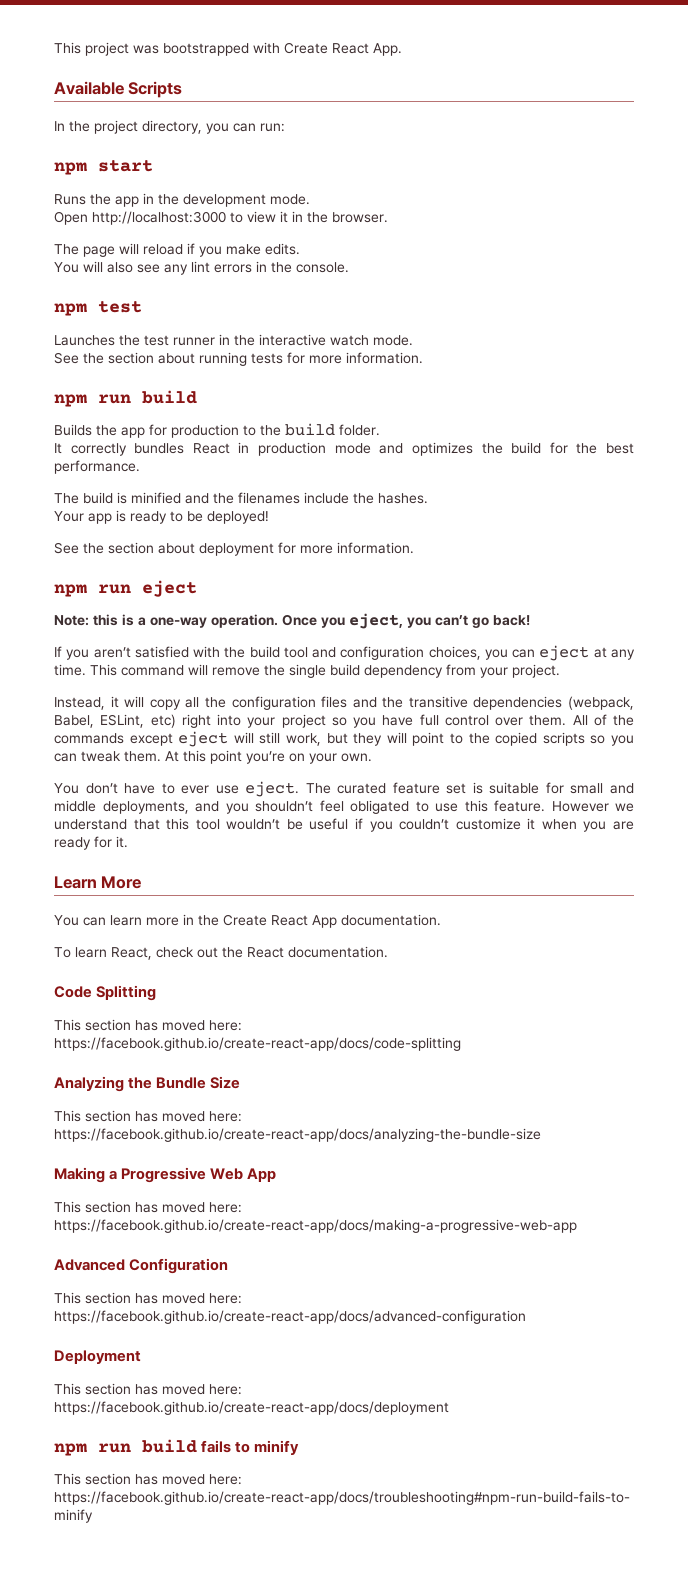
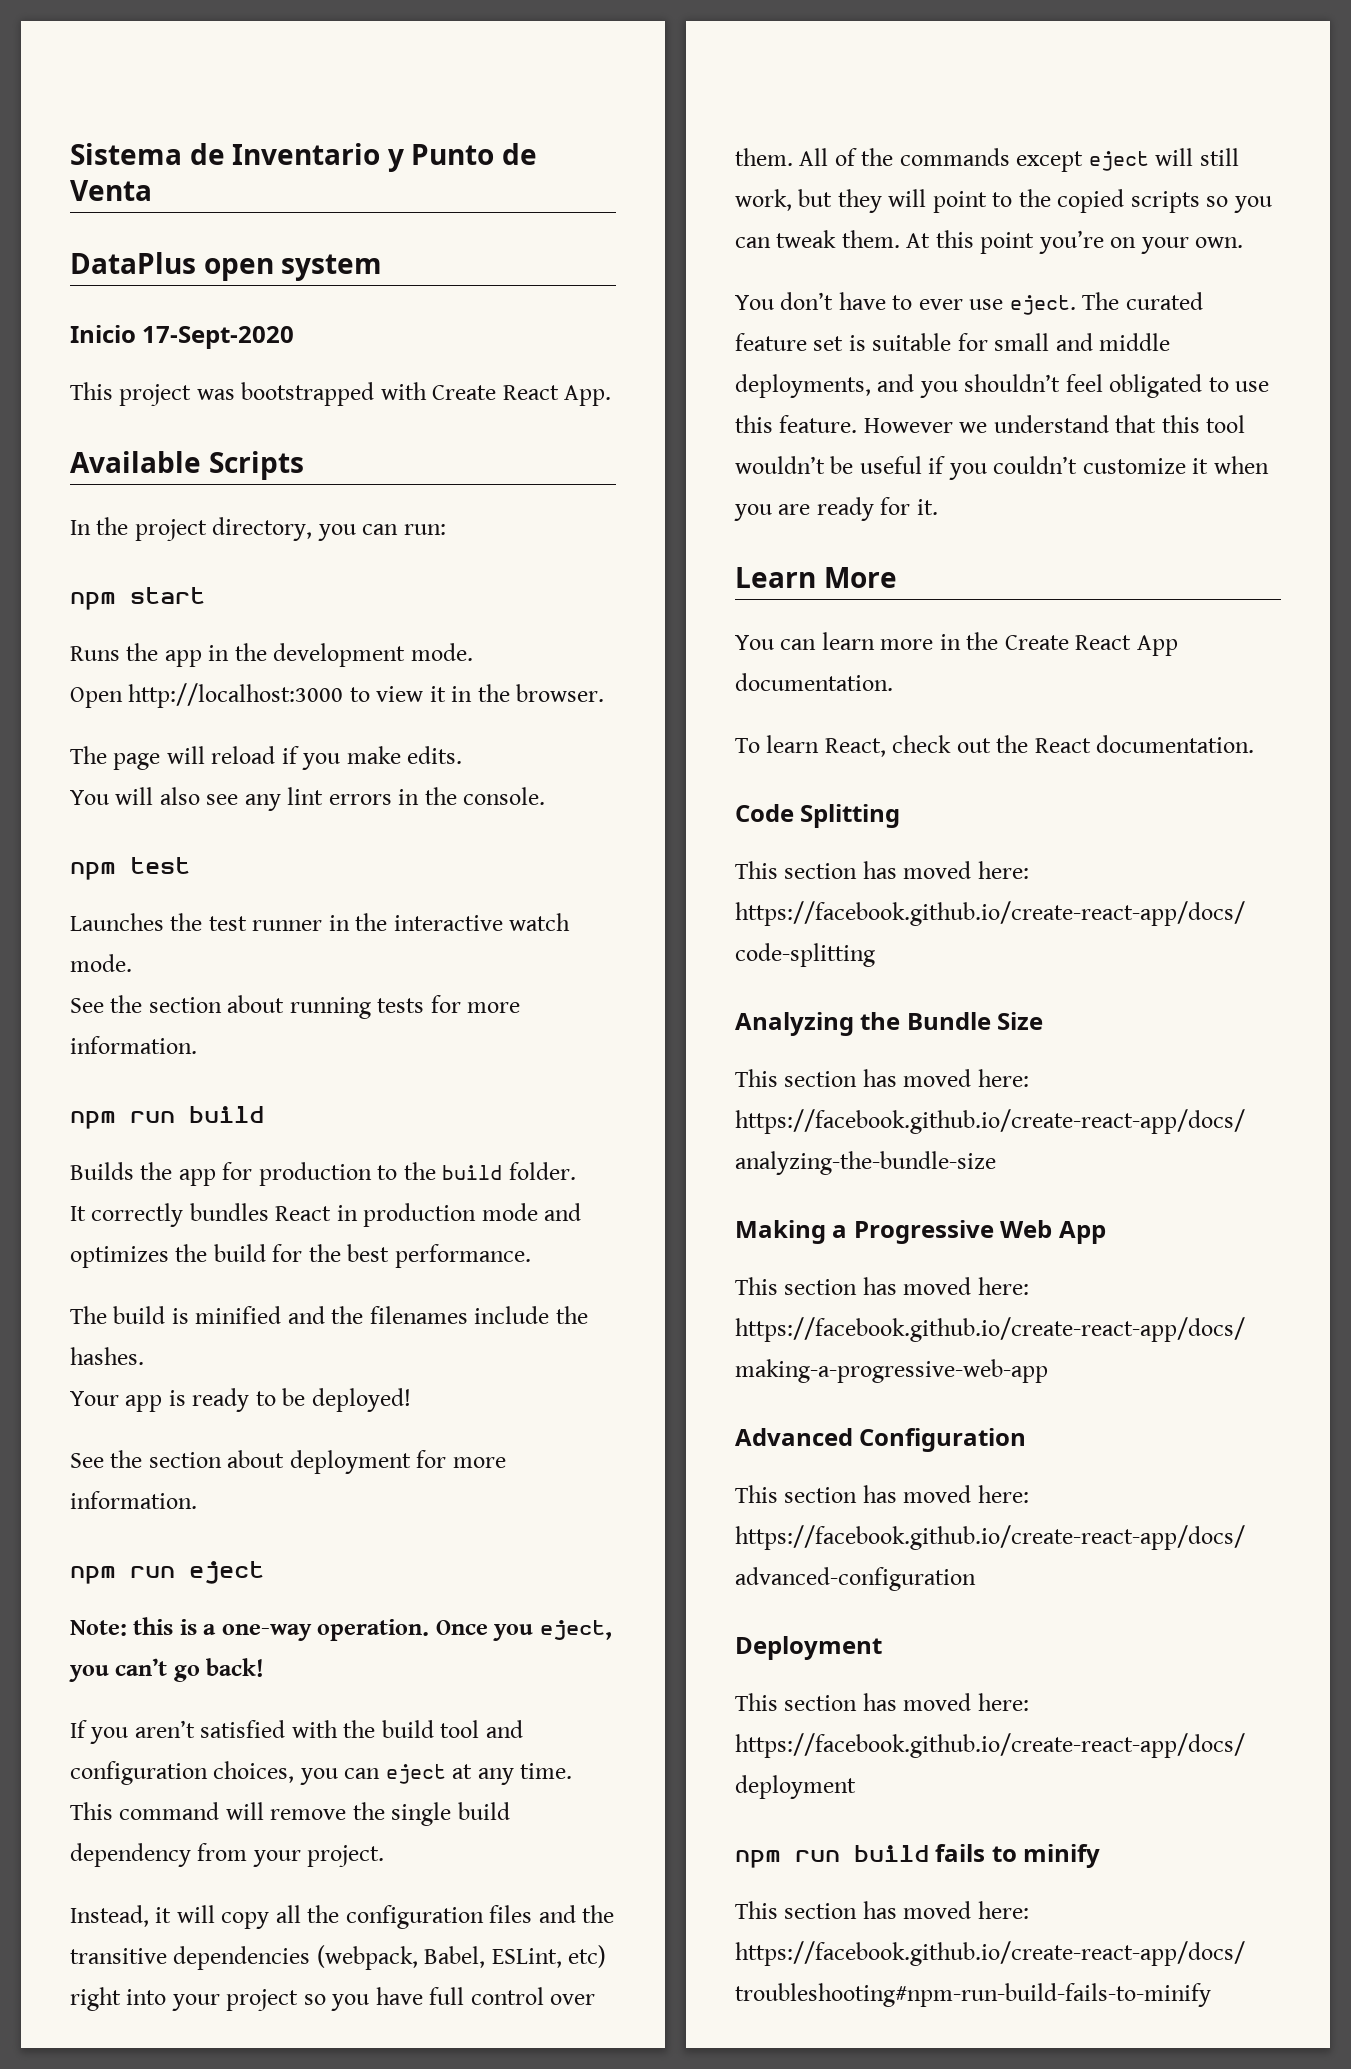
(54, 48) none -> [70,143,537,172] [70,180,152,201] [70,252,383,281] [70,325,295,349] Sistema de Inventario y Punto de Venta // DataPlus open system // Inicio 17-Sept-2020 //

